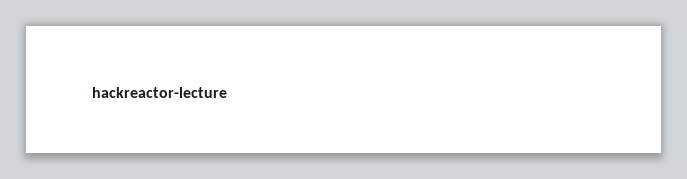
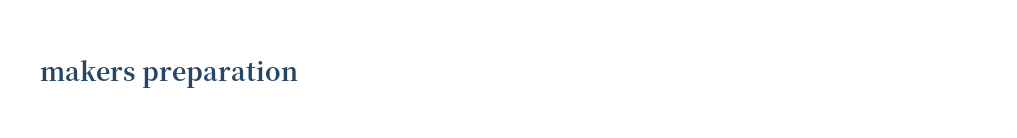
[92,87,227,98] hackreactor-lecture -> [40,60,298,88] makers preparation

